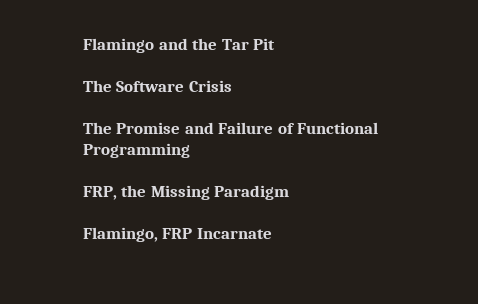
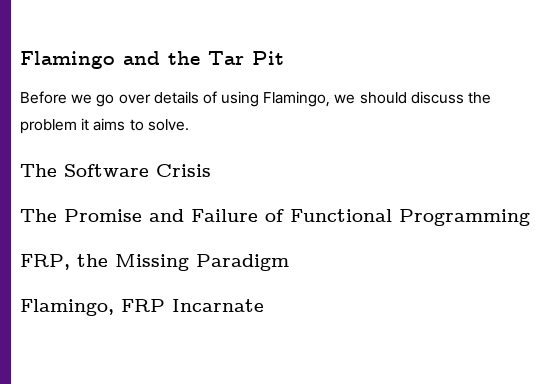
(276, 44) none -> [20,91,492,107] [20,118,189,134] // Before we go over details of using Flamingo, we should discuss the problem it aims to solve.

